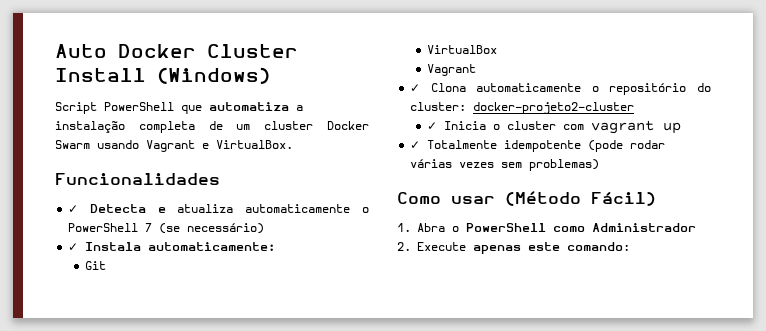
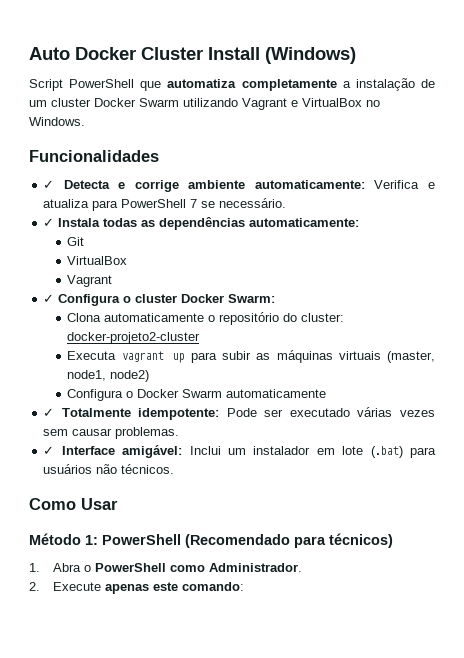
(289, 106) none -> [241,79,337,91] completamente
[138,121,195,133] completa -> (415, 84) none
[97,140,139,149] usando -> [183,98,238,107] utilizando
[216,140,293,149] VirtualBox. -> [302,98,380,107] [29,117,85,126] VirtualBox no Windows.
[177,204,369,213] [68,223,265,234] atualiza automaticamente o PowerShell 7 (se necessário) -> [134,180,435,192] [43,198,287,211] corrige ambiente automaticamente: Verifica e atualiza para PowerShell 7 se necessário.
(142, 246) none -> [103,217,246,230] todas as dependências
(421, 88) none -> [58,294,276,306] Configura o cluster Docker Swarm: //
[426,120,681,134] [410,140,666,152] [410,159,600,171] [397,191,656,206] ✓ Inicia o cluster com vagrant up // ✓ Totalmente idempotente (pode rodar várias vezes sem problemas) // Como usar (Método Fácil) -> [67,350,436,363] [67,370,150,382] [67,389,327,401] [43,407,435,420] [43,427,180,439] [43,445,436,458] [43,464,175,474] [29,498,118,510] [29,533,393,548] Executa vagrant up para subir as máquinas virtuais (master, node1, node2) // Configura o Docker Swarm automaticamente // ✓ Totalmente idempotente: Pode ser executado várias vezes sem causar problemas. // ✓ Interface amigável: Inclui um instalador em lote (.bat) para usuários não técnicos. // Como Usar // Método 1: PowerShell (Recomendado para técnicos)
[592,223,696,232] Administrador -> [209,563,303,572] Administrador.

